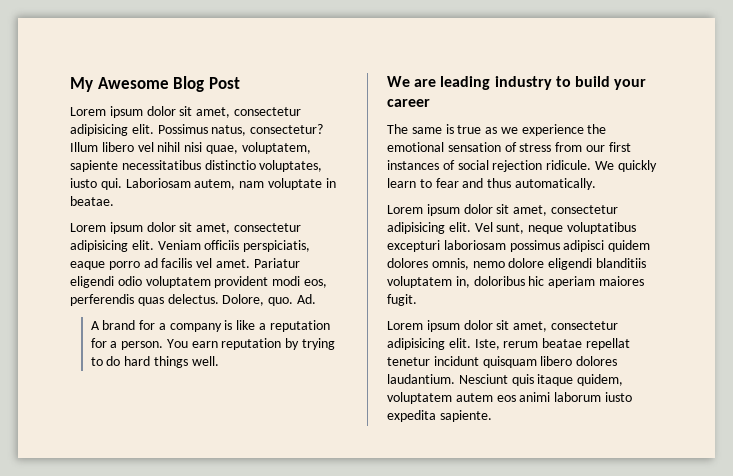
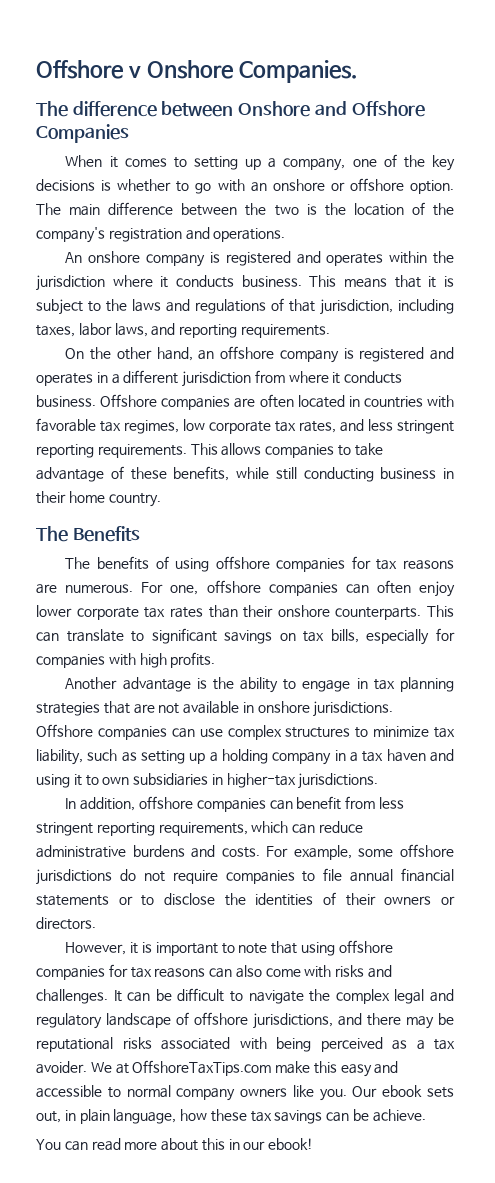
[70,76,240,92] [70,106,301,118] [70,124,324,136] [70,142,311,154] [70,160,323,172] [70,178,336,190] [70,196,114,206] [70,222,301,234] [70,240,311,252] [70,258,300,270] [70,276,327,288] [70,294,316,306] [90,320,330,332] [90,338,336,350] [90,356,219,368] [387,76,647,90] [387,99,430,107] [387,124,607,136] [387,142,631,152] [387,160,657,172] [387,178,596,190] [387,204,618,216] [387,222,636,234] [387,240,651,252] [387,258,646,270] [387,276,644,288] [387,294,417,306] [387,320,618,332] [387,338,630,350] [387,356,618,368] [387,374,624,386] [387,392,632,404] [387,410,492,422] My Awesome Blog Post // Lorem ipsum dolor sit amet, consectetur adipisicing elit. Possimus natus, consectetur? Illum libero vel nihil nisi quae, voluptatem, sapiente necessitatibus distinctio voluptates, iusto qui. Laboriosam autem, nam voluptate in beatae. // Lorem ipsum dolor sit amet, consectetur adipisicing elit. Veniam officiis perspiciatis, eaque porro ad facilis vel amet. Pariatur eligendi odio voluptatem provident modi eos, perferendis quas delectus. Dolore, quo. Ad. // A brand for a company is like a reputation for a person. You earn reputation by trying to do hard things well. // We are leading industry to build your career // The same is true as we experience the emotional sensation of stress from our first instances of social rejection ridicule. We quickly learn to fear and thus automatically. // Lorem ipsum dolor sit amet, consectetur adipisicing elit. Vel sunt, neque voluptatibus excepturi laboriosam possimus adipisci quidem dolores omnis, nemo dolore eligendi blanditiis voluptatem in, doloribus hic aperiam maiores fugit. // Lorem ipsum dolor sit amet, consectetur adipisicing elit. Iste, rerum beatae repellat tenetur incidunt quisquam libero dolores laudantium. Nesciunt quis itaque quidem, voluptatem autem eos animi laborum iusto expedita sapiente. -> [36,60,358,83] [36,101,425,117] [36,124,129,143] [65,154,455,171] [36,178,454,194] [36,202,455,216] [36,227,286,243] [65,251,454,267] [36,275,455,291] [36,298,454,315] [36,323,330,338] [65,346,454,363] [36,370,403,387] [36,394,454,410] [36,418,454,434] [36,443,383,458] [36,466,454,482] [36,491,161,507] [36,526,140,542] [65,556,454,572] [36,580,455,597] [36,605,454,620] [36,628,455,645] [36,652,216,668] [65,677,454,693] [36,701,394,717] [36,724,455,740] [36,749,454,765] [36,773,379,789] [65,796,404,812] [36,821,363,836] [36,844,454,860] [36,868,454,885] [36,892,456,906] [36,917,96,930] [65,940,393,956] [36,964,393,980] [36,988,455,1004] [36,1012,454,1029] [36,1037,455,1052] [36,1060,399,1077] [36,1085,454,1101] [36,1109,426,1124] [36,1138,314,1151] Offshore v Onshore Companies. // The difference between Onshore and Offshore Companies // When it comes to setting up a company, one of the key decisions is whether to go with an onshore or offshore option. The main difference between the two is the location of the company's registration and operations. // An onshore company is registered and operates within the jurisdiction where it conducts business. This means that it is subject to the laws and regulations of that jurisdiction, including taxes, labor laws, and reporting requirements. // On the other hand, an offshore company is registered and operates in a different jurisdiction from where it conducts business. Offshore companies are often located in countries with favorable tax regimes, low corporate tax rates, and less stringent reporting requirements. This allows companies to take advantage of these benefits, while still conducting business in their home country. // The Benefits // The benefits of using offshore companies for tax reasons are numerous. For one, offshore companies can often enjoy lower corporate tax rates than their onshore counterparts. This can translate to significant savings on tax bills, especially for companies with high profits. // Another advantage is the ability to engage in tax planning strategies that are not available in onshore jurisdictions. Offshore companies can use complex structures to minimize tax liability, such as setting up a holding company in a tax haven and using it to own subsidiaries in higher-tax jurisdictions. // In addition, offshore companies can benefit from less stringent reporting requirements, which can reduce administrative burdens and costs. For example, some offshore jurisdictions do not require companies to file annual financial statements or to disclose the identities of their owners or directors. // However, it is important to note that using offshore companies for tax reasons can also come with risks and challenges. It can be difficult to navigate the complex legal and regulatory landscape of offshore jurisdictions, and there may be reputational risks associated with being perceived as a tax avoider. We at OffshoreTaxTips.com make this easy and accessible to normal company owners like you. Our ebook sets out, in plain language, how these tax savings can be achieve. // You can read more about this in our ebook!

